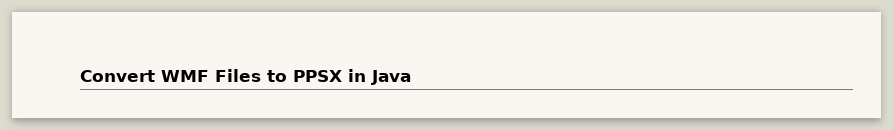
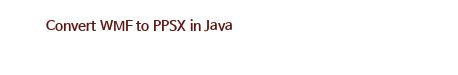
[215,69,261,82] Files -> (133, 25) none

